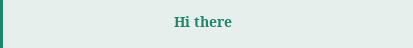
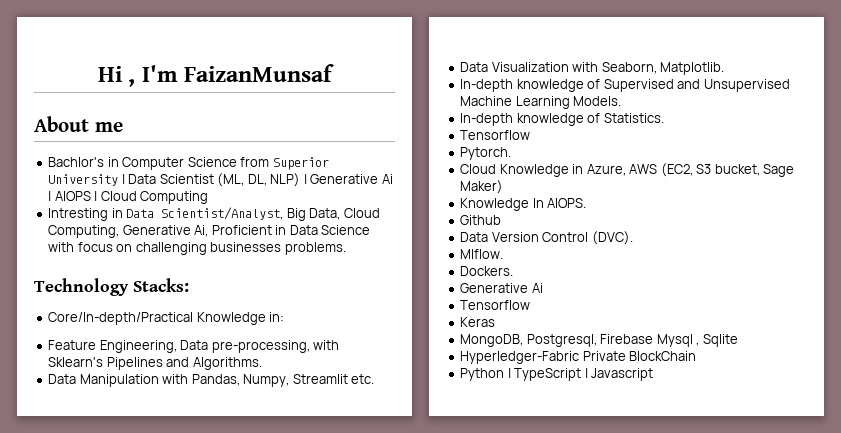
[193,16,232,27] there -> [128,64,335,87] [34,116,123,132] [48,157,329,170] [48,173,393,187] [48,191,209,204] [48,207,380,221] [48,225,371,238] [48,242,346,255] [34,278,189,296] [48,312,285,325] [48,340,340,353] [48,357,262,370] [48,374,375,387] [460,62,725,75] [460,79,790,92] [460,96,622,109] [460,113,664,126] [460,130,531,140] [460,147,512,160] [460,163,795,177] [460,180,504,194] [460,198,587,211] [460,215,502,225] [460,231,633,245] [460,249,504,259] [460,266,514,276] [460,283,543,293] [460,300,531,310] [460,317,496,327] [460,334,738,347] [460,351,697,364] [460,368,654,381] , I'm FaizanMunsaf // About me // Bachlor's in Computer Science from Superior University | Data Scientist (ML, DL, NLP) | Generative Ai | AIOPS | Cloud Computing // Intresting in Data Scientist/Analyst, Big Data, Cloud Computing, Generative Ai, Proficient in Data Science with focus on challenging businesses problems. // Technology Stacks: // Core/In-depth/Practical Knowledge in: // Feature Engineering, Data pre-processing, with Sklearn's Pipelines and Algorithms. // Data Manipulation with Pandas, Numpy, Streamlit etc. // Data Visualization with Seaborn, Matplotlib. // In-depth knowledge of Supervised and Unsupervised Machine Learning Models. // In-depth knowledge of Statistics. // Tensorflow // Pytorch. // Cloud Knowledge in Azure, AWS (EC2, S3 bucket, Sage Maker) // Knowledge In AIOPS. // Github // Data Version Control (DVC). // Mlflow. // Dockers. // Generative Ai // Tensorflow // Keras // MongoDB, Postgresql, Firebase Mysql , Sqlite // Hyperledger-Fabric Private BlockChain // Python | TypeScript | Javascript

